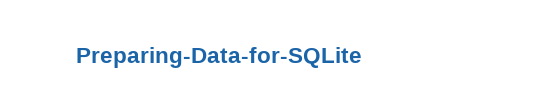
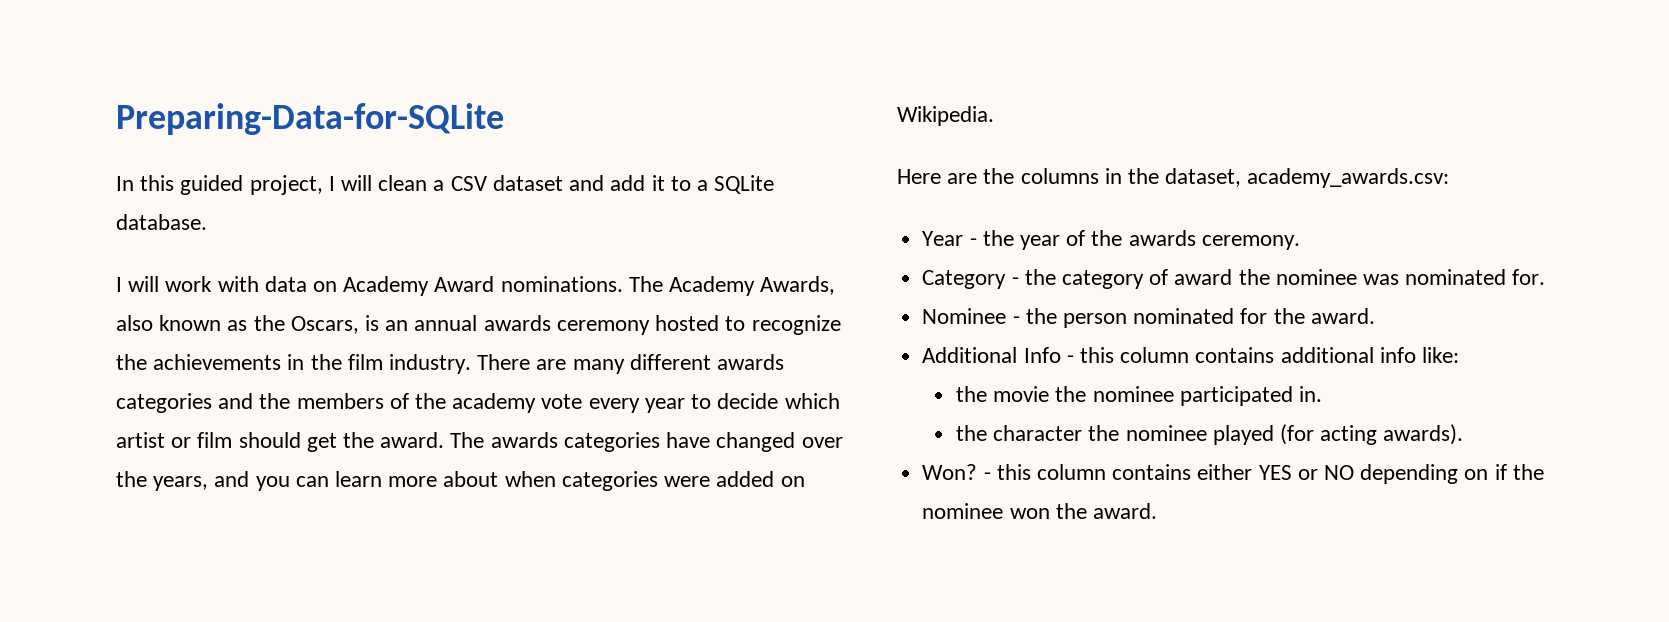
(362, 57) none -> [116,175,775,195] [116,214,207,230] [116,276,836,296] [116,315,841,335] [116,354,785,374] [116,393,840,413] [116,432,843,452] [116,471,805,491] [897,106,994,126] [897,168,1450,188] [922,230,1300,250] [922,269,1546,289] [922,308,1375,328] [922,347,1459,363] [956,386,1323,406] [956,424,1464,445] [922,464,1544,484] [922,503,1157,519] // In this guided project, I will clean a CSV dataset and add it to a SQLite database. // I will work with data on Academy Award nominations. The Academy Awards, also known as the Oscars, is an annual awards ceremony hosted to recognize the achievements in the film industry. There are many different awards categories and the members of the academy vote every year to decide which artist or film should get the award. The awards categories have changed over the years, and you can learn more about when categories were added on Wikipedia. // Here are the columns in the dataset, academy_awards.csv: // Year - the year of the awards ceremony. // Category - the category of award the nominee was nominated for. // Nominee - the person nominated for the award. // Additional Info - this column contains additional info like: // the movie the nominee participated in. // the character the nominee played (for acting awards). // Won? - this column contains either YES or NO depending on if the nominee won the award.

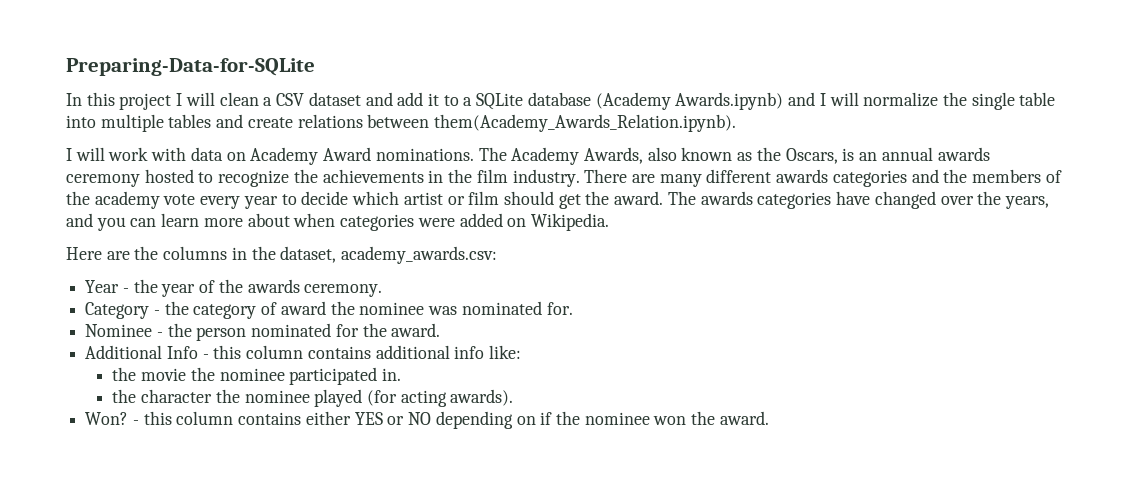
[180,175,323,195] guided project, -> [119,93,172,110] project
[116,214,207,230] database. -> [527,92,1056,110] [66,114,737,132] database (Academy Awards.ipynb) and I will normalize the single table into multiple tables and create relations between them(Academy_Awards_Relation.ipynb).

